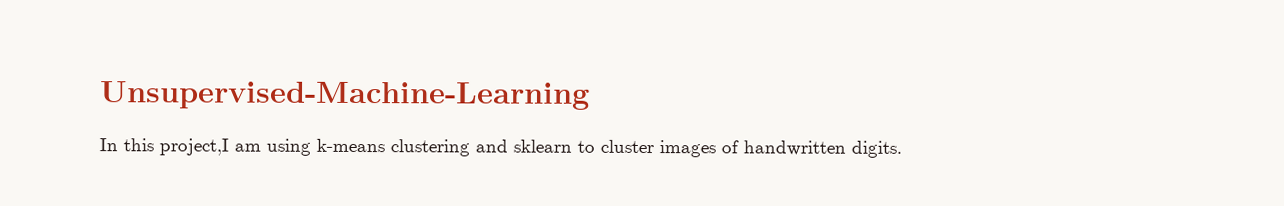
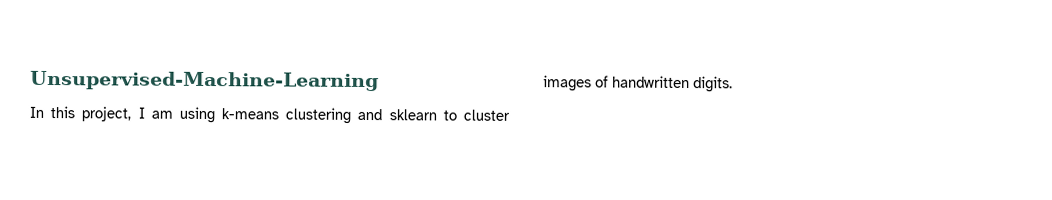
[159,138,229,156] project,I -> [81,106,145,122] project, I

